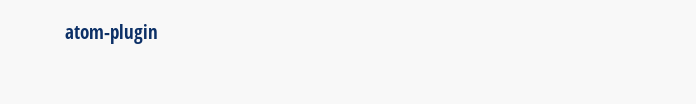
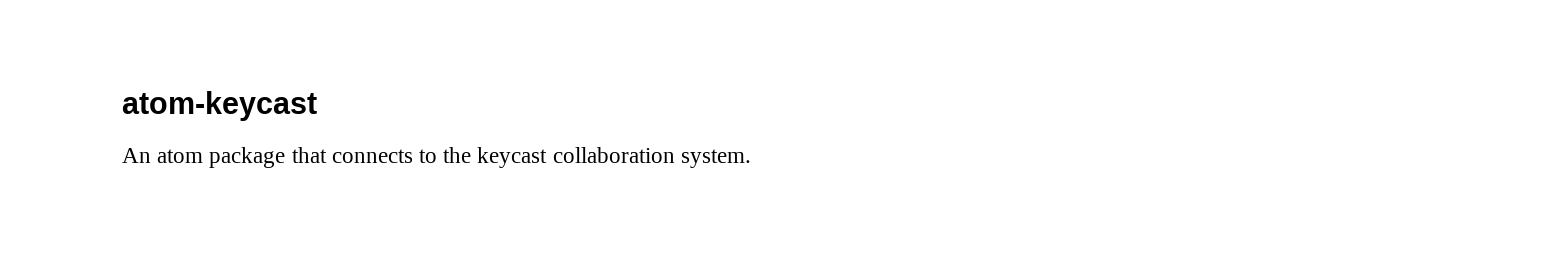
[65,24,158,44] atom-plugin -> [122,91,317,121] [122,147,751,168] atom-keycast // An atom package that connects to the keycast collaboration system.

